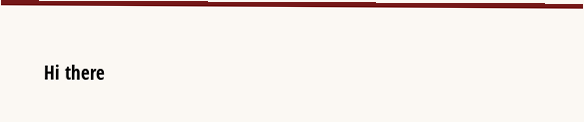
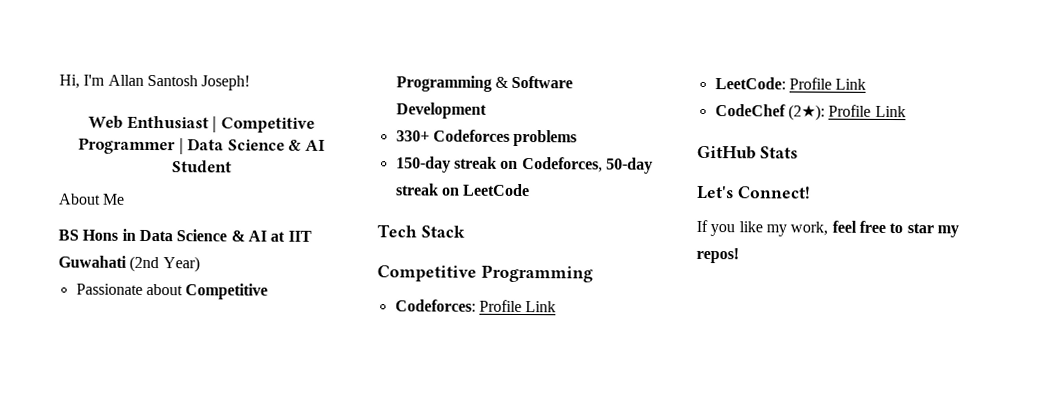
[43,64,106,80] Hi there -> [59,74,251,91] [88,115,315,133] [78,137,325,155] [171,160,232,173] [58,193,126,205] [58,228,312,242] [58,255,200,273] [75,283,269,300] [395,75,574,92] [395,102,487,119] [395,129,578,147] [395,156,653,174] [395,183,531,197] [377,224,465,238] [377,264,593,283] [394,299,557,313] [714,77,867,90] [714,104,906,121] [697,145,798,160] [696,185,811,200] [696,219,959,238] [696,247,739,264] Hi, I'm Allan Santosh Joseph! // Web Enthusiast | Competitive Programmer | Data Science & AI Student // About Me // BS Hons in Data Science & AI at IIT Guwahati (2nd Year) // Passionate about Competitive Programming & Software Development // 330+ Codeforces problems // 150-day streak on Codeforces, 50-day streak on LeetCode // Tech Stack // Competitive Programming // Codeforces: Profile Link // LeetCode: Profile Link // CodeChef (2★): Profile Link // GitHub Stats // Let's Connect! // If you like my work, feel free to star my repos!

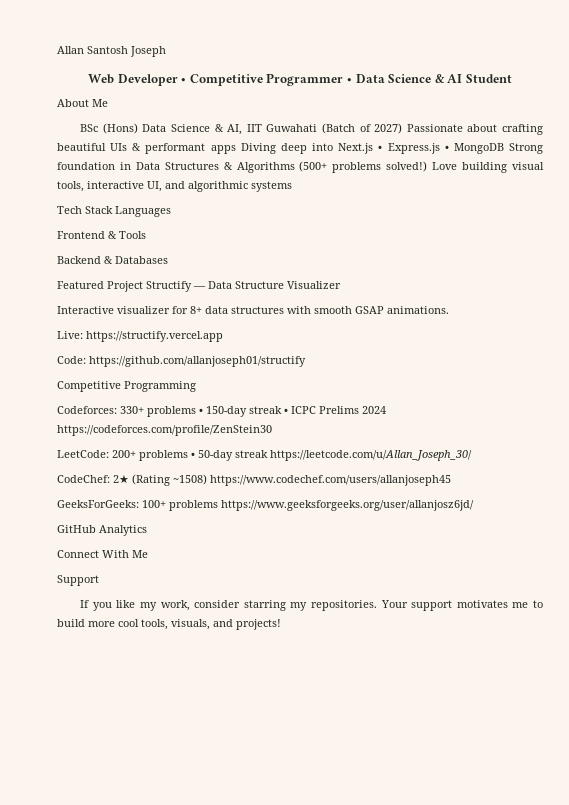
[59,74,106,89] Hi, I'm -> (57, 50) none
[201,75,251,91] Joseph! -> [130,46,166,57] Joseph
[126,115,218,133] Enthusiast | -> [117,74,187,86] Developer •
[178,138,184,155] | -> [346,78,352,83] •
[58,228,312,242] [58,255,200,273] [75,283,269,300] [395,75,574,92] [395,102,487,119] [395,129,578,147] [395,156,653,174] [395,183,531,197] [377,224,465,238] [377,264,593,283] [394,299,557,313] [714,77,867,90] [714,104,906,121] [697,145,798,160] [696,185,811,200] BS Hons in Data Science & AI at IIT Guwahati (2nd Year) // Passionate about Competitive Programming & Software Development // 330+ Codeforces problems // 150-day streak on Codeforces, 50-day streak on LeetCode // Tech Stack // Competitive Programming // Codeforces: Profile Link // LeetCode: Profile Link // CodeChef (2★): Profile Link // GitHub Stats // Let's Connect! -> [80,123,543,135] [57,143,543,154] [57,161,545,173] [57,181,292,192] [57,206,171,217] [57,231,146,239] [57,256,168,264] [57,281,341,292] [57,306,449,314] [57,331,223,342] [57,356,306,367] [57,381,196,392] [57,406,386,417] [57,425,272,436] [57,450,472,461] [57,474,451,486] [57,500,474,511] [57,525,147,536] [57,550,148,558] [57,575,99,586] BSc (Hons) Data Science & AI, IIT Guwahati (Batch of 2027) Passionate about crafting beautiful UIs & performant apps Diving deep into Next.js • Express.js • MongoDB Strong foundation in Data Structures & Algorithms (500+ problems solved!) Love building visual tools, interactive UI, and algorithmic systems // Tech Stack Languages // Frontend & Tools // Backend & Databases // Featured Project Structify — Data Structure Visualizer // Interactive visualizer for 8+ data structures with smooth GSAP animations. // Live: https://structify.vercel.app // Code: https://github.com/allanjoseph01/structify // Competitive Programming // Codeforces: 330+ problems • 150-day streak • ICPC Prelims 2024 https://codeforces.com/profile/ZenStein30 // LeetCode: 200+ problems • 50-day streak https://leetcode.com/u/Allan_Joseph_30/ // CodeChef: 2★ (Rating ~1508) https://www.codechef.com/users/allanjoseph45 // GeeksForGeeks: 100+ problems https://www.geeksforgeeks.org/user/allanjosz6jd/ // GitHub Analytics // Connect With Me // Support
[831,220,959,238] [696,247,739,264] feel free to star my repos! -> [194,600,543,611] [57,619,281,630] consider starring my repositories. Your support motivates me to build more cool tools, visuals, and projects!

